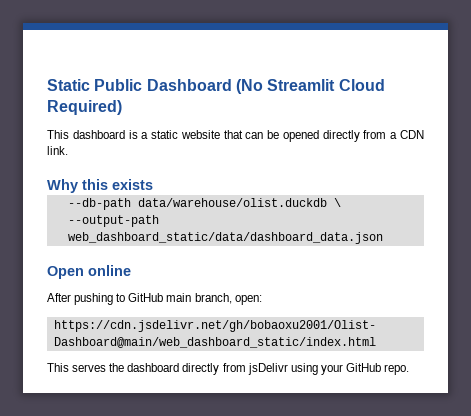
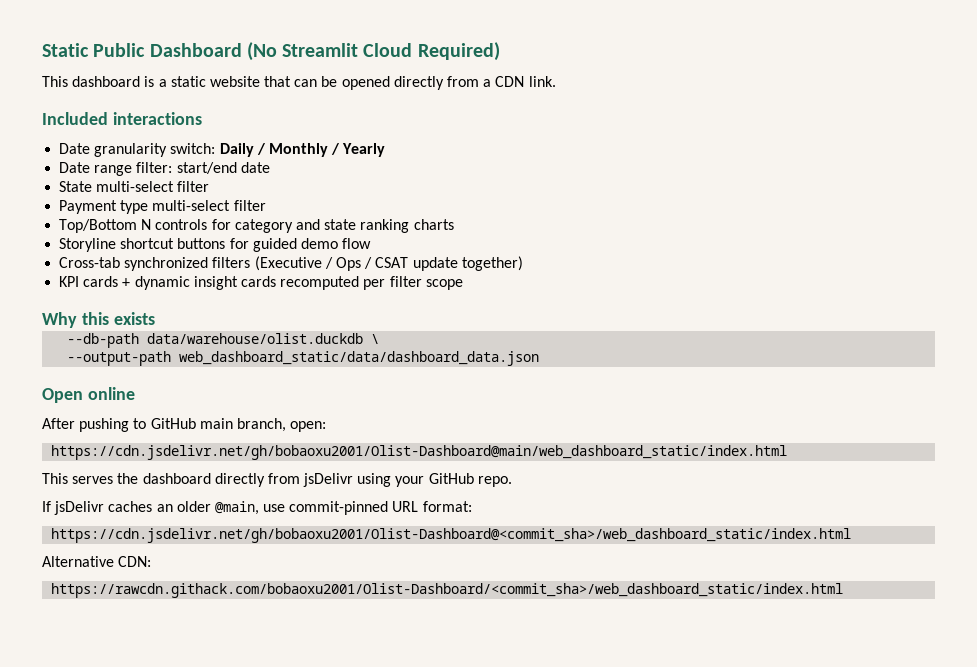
(68, 150) none -> [42,112,202,125] [59,143,386,157] [59,162,270,176] [59,181,210,192] [59,200,266,214] [59,219,454,233] [59,238,372,252] [59,256,523,271] [59,276,463,290] // Included interactions // Date granularity switch: Daily / Monthly / Yearly // Date range filter: start/end date // State multi-select filter // Payment type multi-select filter // Top/Bottom N controls for category and state ranking charts // Storyline shortcut buttons for guided demo flow // Cross-tab synchronized filters (Executive / Ops / CSAT update together) // KPI cards + dynamic insight cards recomputed per filter scope
(410, 369) none -> [42,501,472,515] [51,528,852,543] [42,556,152,567] [51,583,844,598] // If jsDelivr caches an older @main, use commit-pinned URL format: // https://cdn.jsdelivr.net/gh/bobaoxu2001/Olist-Dashboard@<commit_sha>/web_dashboard_static/index.html // Alternative CDN: // https://rawcdn.githack.com/bobaoxu2001/Olist-Dashboard/<commit_sha>/web_dashboard_static/index.html

